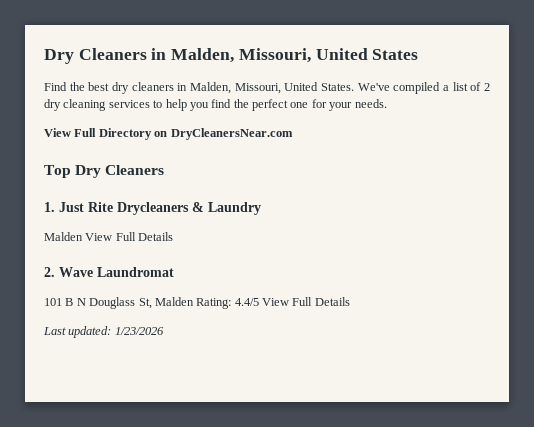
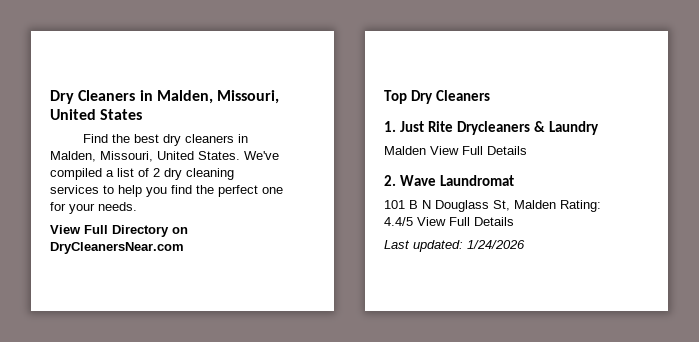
[114,327,164,335] 1/23/2026 -> [467,240,525,249] 1/24/2026

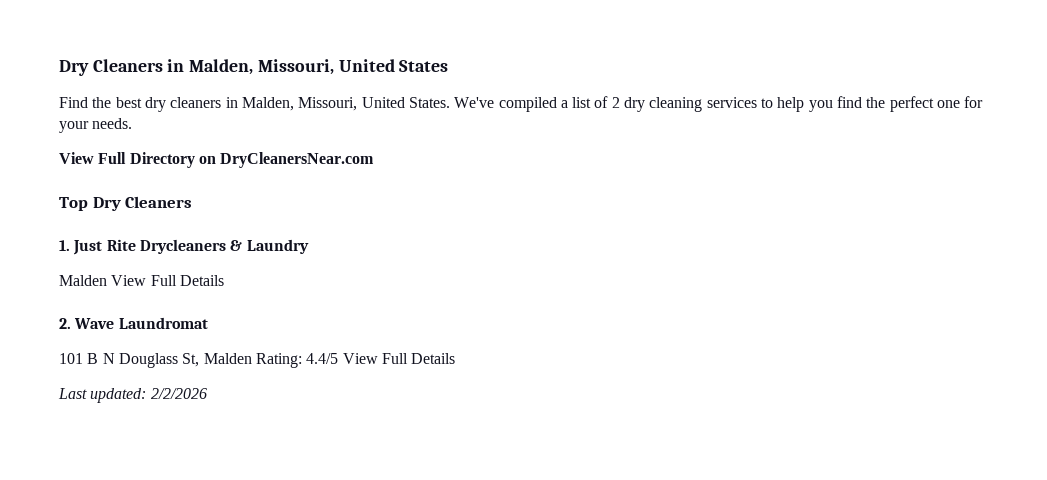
[467,240,525,249] 1/24/2026 -> [150,388,207,399] 2/2/2026

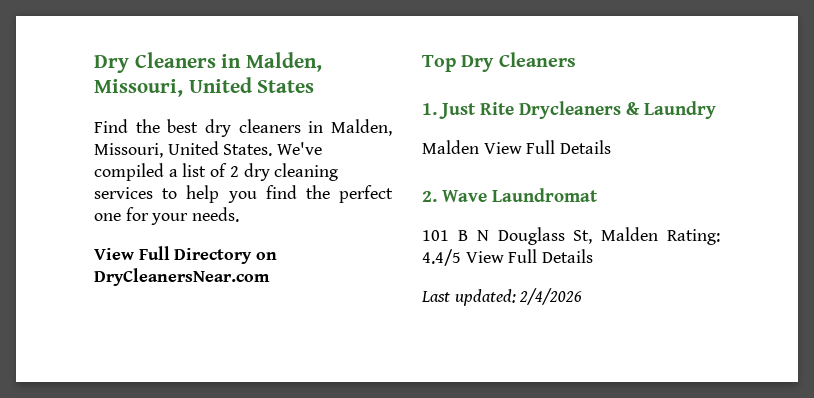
[150,388,207,399] 2/2/2026 -> [519,288,583,305] 2/4/2026

